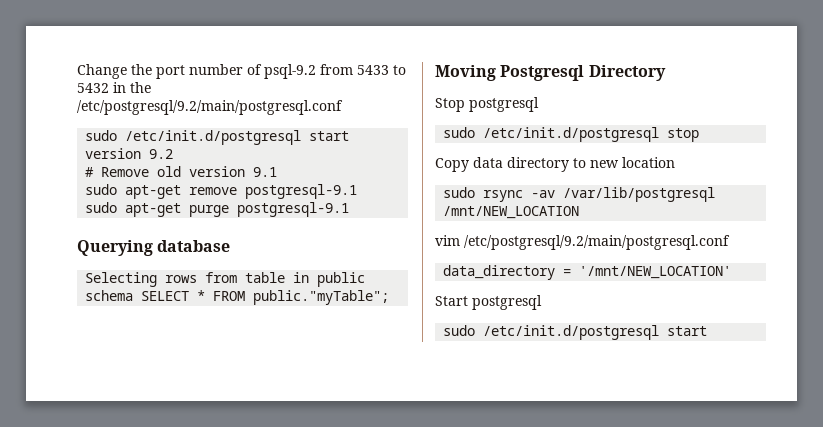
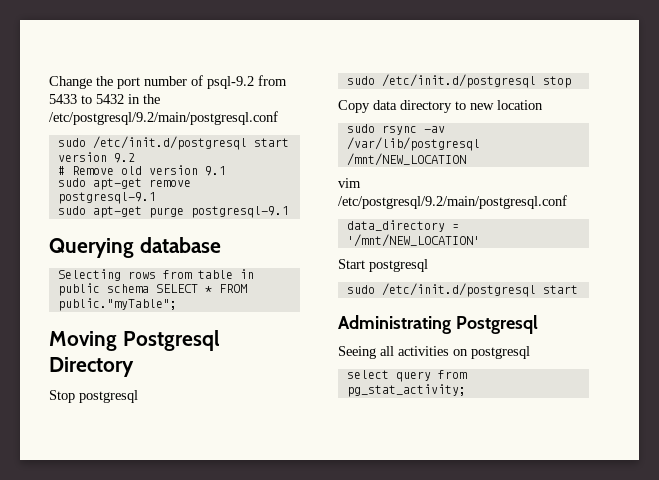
(708, 331) none -> [338,315,538,334] [338,346,530,359] [346,370,467,382] [346,384,466,397] // Administrating Postgresql // Seeing all activities on postgresql // select query from pg_stat_activity;

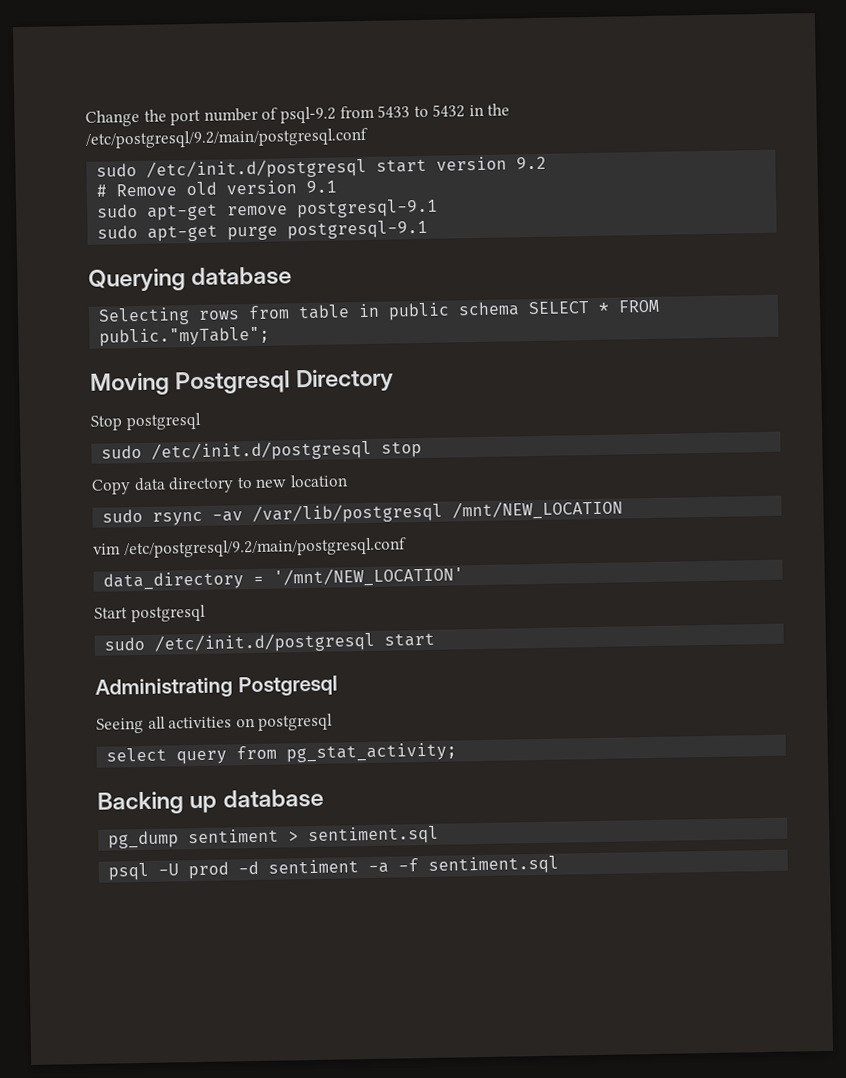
(466, 390) none -> [97,788,324,815] [108,825,440,849] [108,855,560,881] // Backing up database // pg_dump sentiment > sentiment.sql // psql -U prod -d sentiment -a -f sentiment.sql

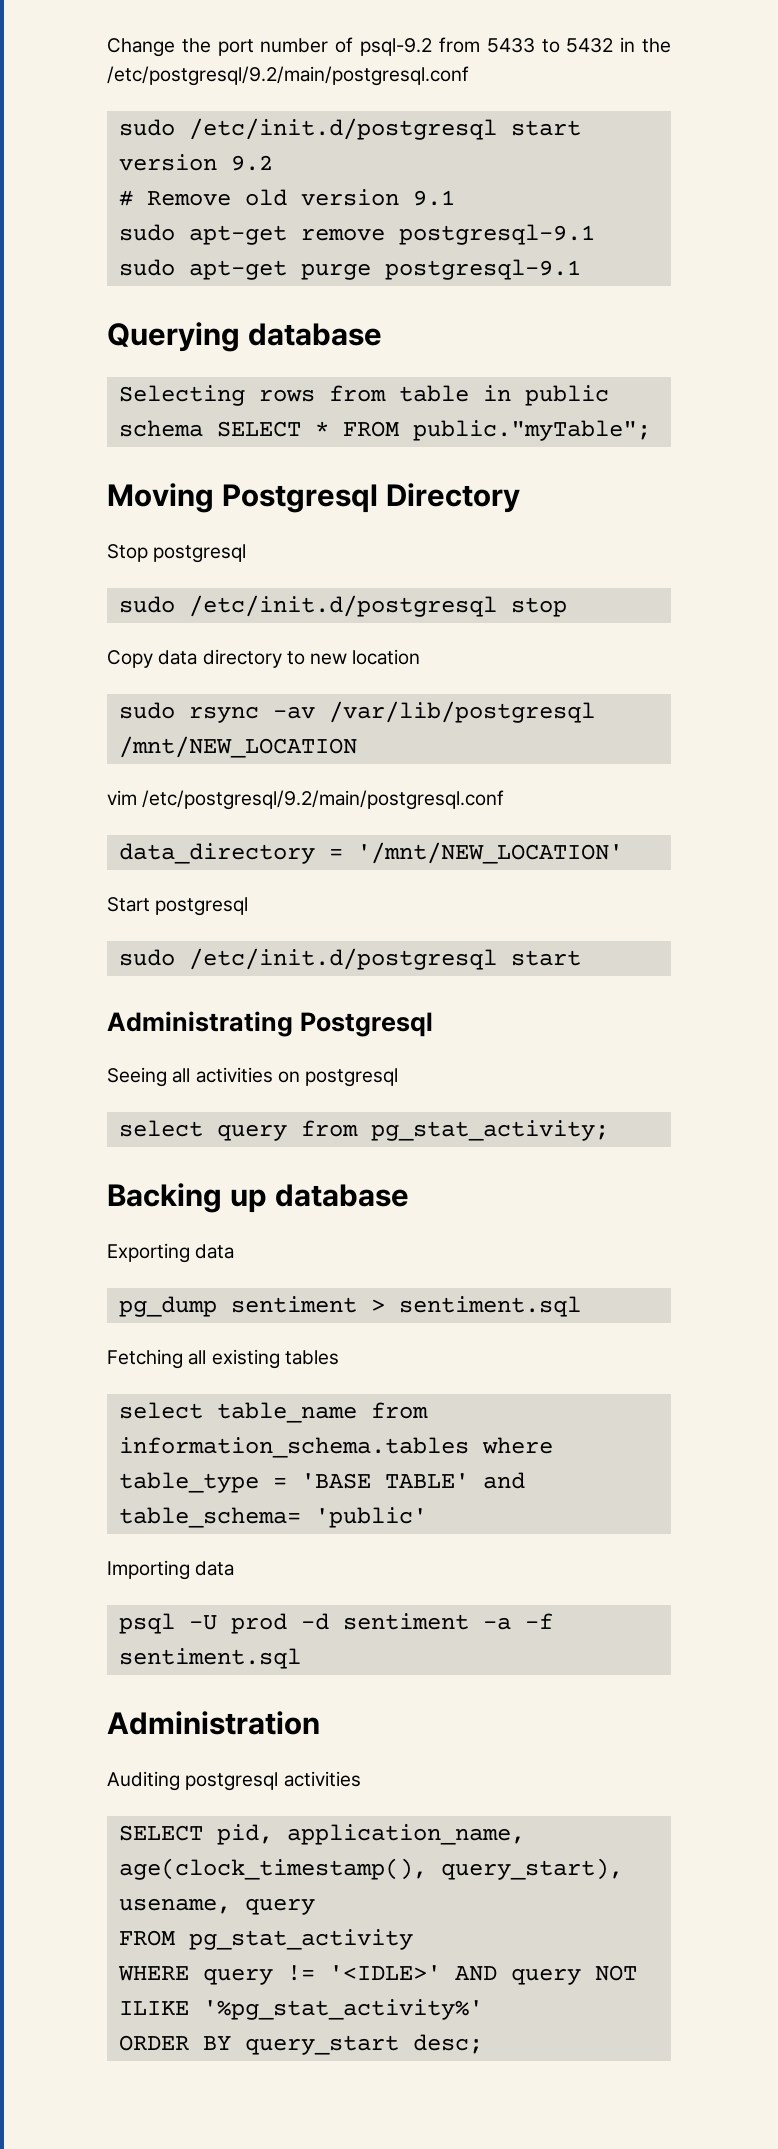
(324, 798) none -> [107,1243,235,1263] // Exporting data
(440, 835) none -> [107,1349,339,1369] [118,1402,428,1423] [118,1437,553,1458] [118,1472,525,1493] [118,1507,427,1528] [107,1560,235,1580] // Fetching all existing tables // select table_name from information_schema.tables where table_type = 'BASE TABLE' and table_schema= 'public' // Importing data
(560, 865) none -> [107,1711,320,1735] [107,1771,361,1791] [118,1824,525,1845] [118,1858,623,1880] [118,1898,315,1915] [118,1929,413,1950] [117,1965,637,1985] [118,1999,483,2020] [118,2034,483,2055] // Administration // Auditing postgresql activities // SELECT pid, application_name, age(clock_timestamp(), query_start), usename, query // FROM pg_stat_activity // WHERE query != '<IDLE>' AND query NOT ILIKE '%pg_stat_activity%' // ORDER BY query_start desc;

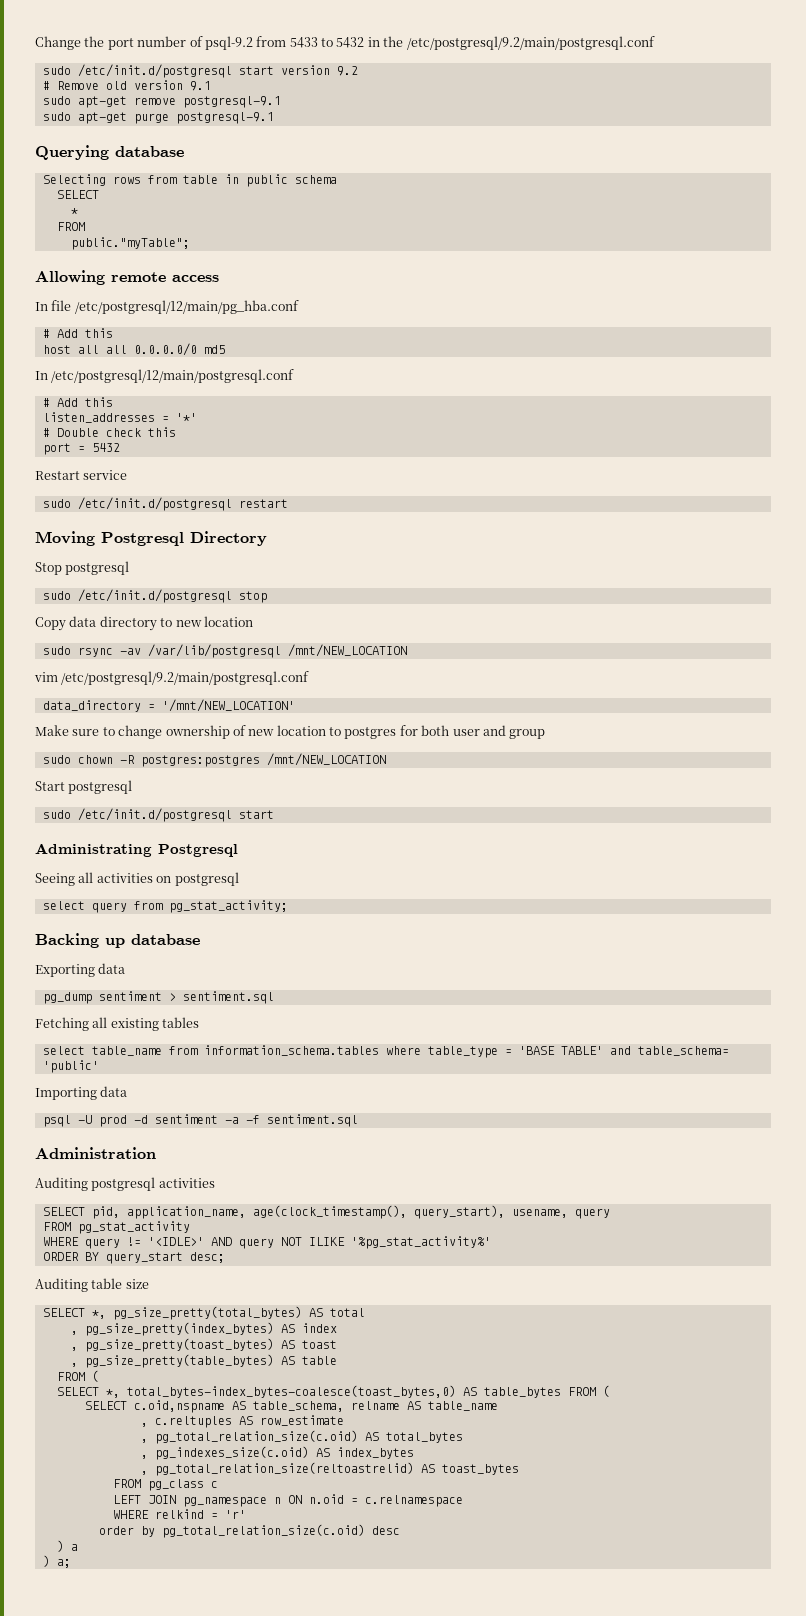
[216,421,301,437] SELECT -> [56,190,99,199] // SELECT //
[342,421,400,437] FROM -> [56,222,85,231] // FROM //
(651, 430) none -> [35,270,219,285] [35,300,299,314] [42,328,113,338] [42,343,225,356] [35,369,295,383] [42,397,113,407] [42,412,197,423] [42,427,176,437] [42,443,120,455] [35,470,128,480] [42,497,288,511] // Allowing remote access // In file /etc/postgresql/12/main/pg_hba.conf // # Add this // host all all 0.0.0.0/0 md5 // In /etc/postgresql/12/main/postgresql.conf // # Add this // listen_addresses = '*' // # Double check this // port = 5432 // Restart service // sudo /etc/init.d/postgresql restart
(623, 853) none -> [35,725,546,739] [42,753,386,767] // Make sure to change ownership of new location to postgres for both user and group // sudo chown -R postgres:postgres /mnt/NEW_LOCATION
(483, 2044) none -> [35,1278,149,1292] [42,1306,365,1320] [70,1322,337,1336] [70,1338,337,1352] [70,1354,337,1368] [56,1370,99,1382] [56,1385,610,1398] [84,1400,498,1413] [140,1415,344,1428] [140,1430,463,1444] [140,1446,414,1460] [140,1462,519,1476] [112,1479,218,1491] [112,1494,463,1507] [112,1509,246,1519] [98,1524,400,1538] [56,1540,78,1552] [42,1555,71,1568] // Auditing table size // SELECT *, pg_size_pretty(total_bytes) AS total // , pg_size_pretty(index_bytes) AS index // , pg_size_pretty(toast_bytes) AS toast // , pg_size_pretty(table_bytes) AS table // FROM ( // SELECT *, total_bytes-index_bytes-coalesce(toast_bytes,0) AS table_bytes FROM ( // SELECT c.oid,nspname AS table_schema, relname AS table_name // , c.reltuples AS row_estimate // , pg_total_relation_size(c.oid) AS total_bytes // , pg_indexes_size(c.oid) AS index_bytes // , pg_total_relation_size(reltoastrelid) AS toast_bytes // FROM pg_class c // LEFT JOIN pg_namespace n ON n.oid = c.relnamespace // WHERE relkind = 'r' // order by pg_total_relation_size(c.oid) desc // ) a // ) a;

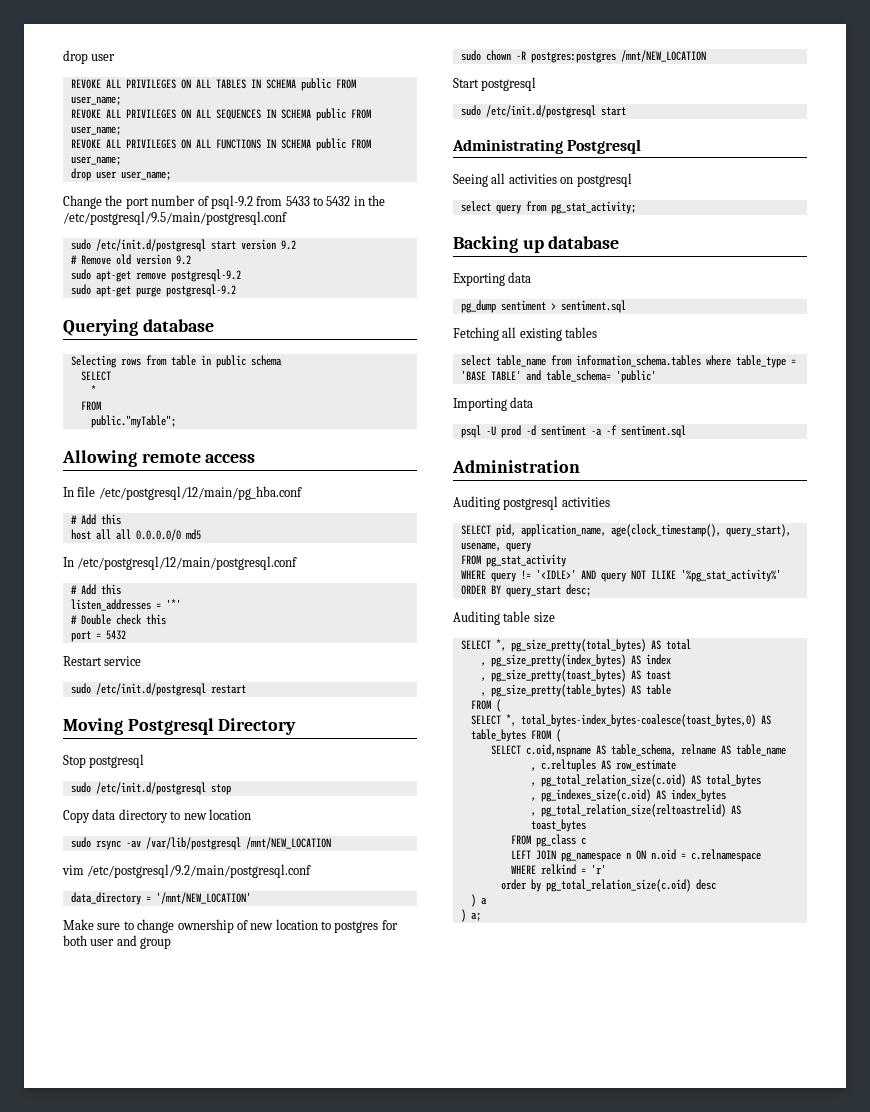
(35, 43) none -> [63,50,116,64] [70,78,356,91] [70,96,121,105] [70,108,371,121] [70,126,121,135] [70,138,371,151] [70,156,121,165] [70,168,171,181] drop user // REVOKE ALL PRIVILEGES ON ALL TABLES IN SCHEMA public FROM user_name; // REVOKE ALL PRIVILEGES ON ALL SEQUENCES IN SCHEMA public FROM user_name; // REVOKE ALL PRIVILEGES ON ALL FUNCTIONS IN SCHEMA public FROM user_name; // drop user user_name; //
[406,36,655,50] /etc/postgresql/9.2/main/postgresql.conf -> [63,211,287,225] /etc/postgresql/9.5/main/postgresql.conf
[189,81,211,91] 9.1 -> [175,255,191,265] 9.2
[182,96,281,108] postgresql-9.1 -> [170,269,241,282] postgresql-9.2
[175,112,274,124] postgresql-9.1 -> [165,284,236,297] postgresql-9.2

